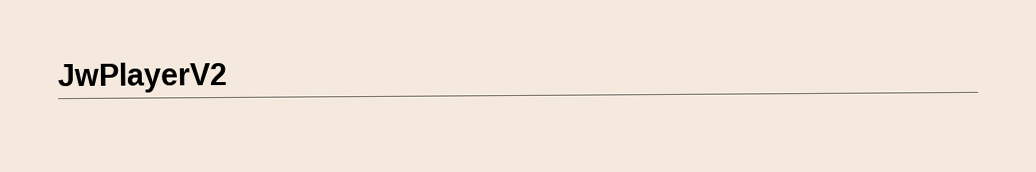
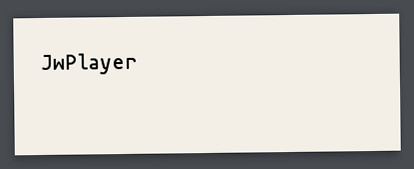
[57,61,228,94] JwPlayerV2 -> [40,52,138,75] JwPlayer

